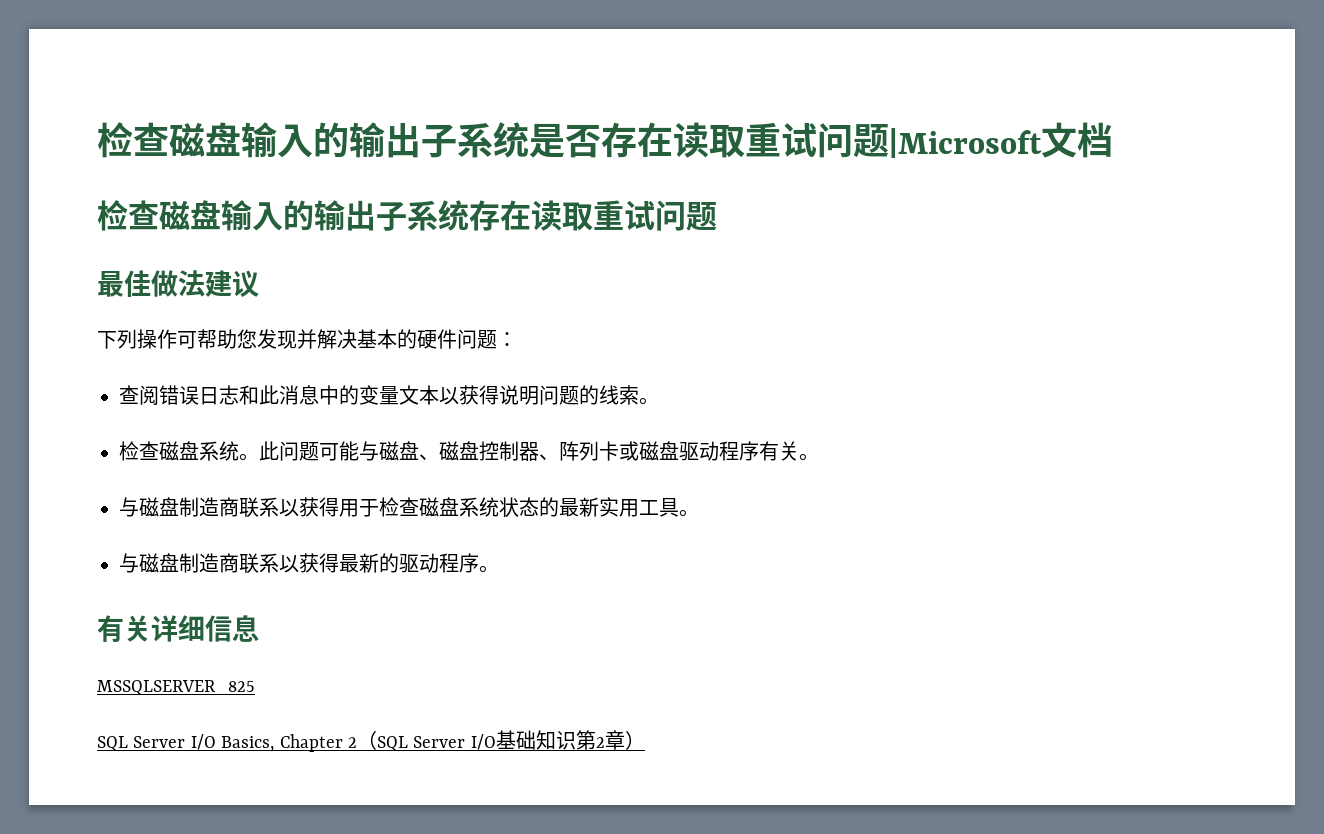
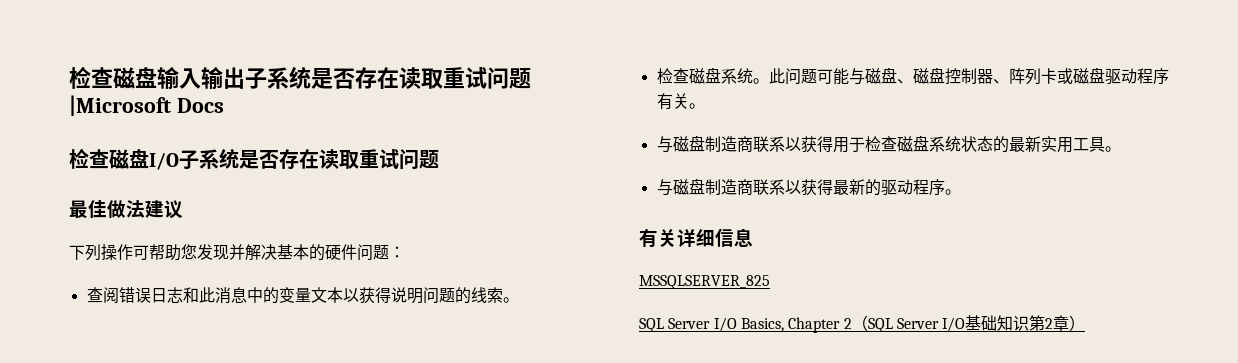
[97,122,349,158] 检查磁盘输入的 -> [69,66,201,89] 检查磁盘输入
[1041,122,1113,158] [97,200,469,231] 文档 // 检查磁盘输入的输出子系统 -> [176,98,224,113] [69,148,279,170] Docs // 检查磁盘I/O子系统是否

